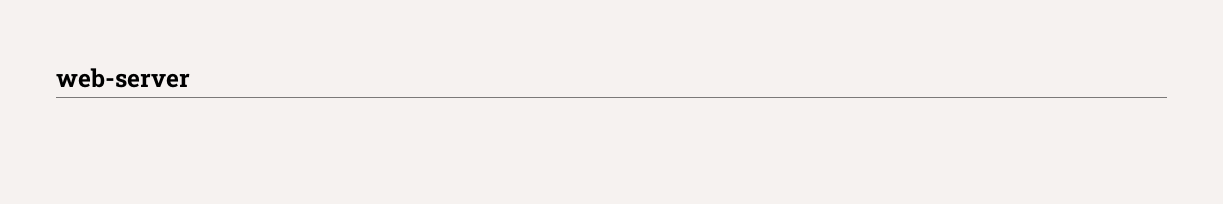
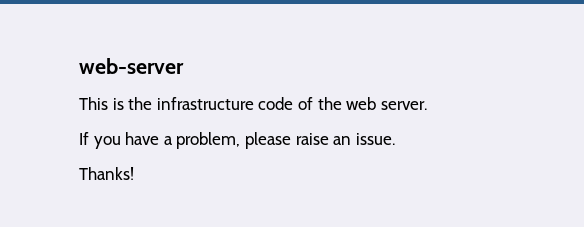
(190, 78) none -> [79,97,427,110] [79,132,395,149] [79,167,134,180] // This is the infrastructure code of the web server. // If you have a problem, please raise an issue. // Thanks!

